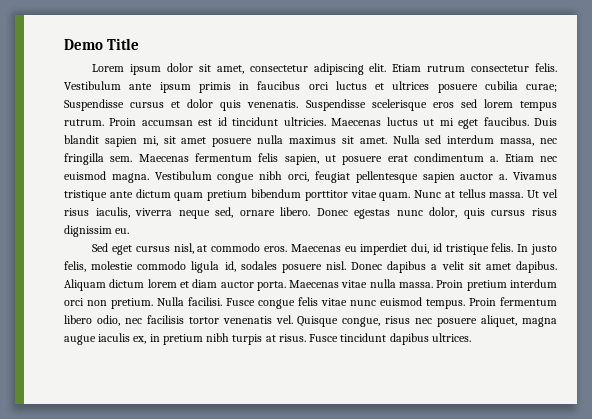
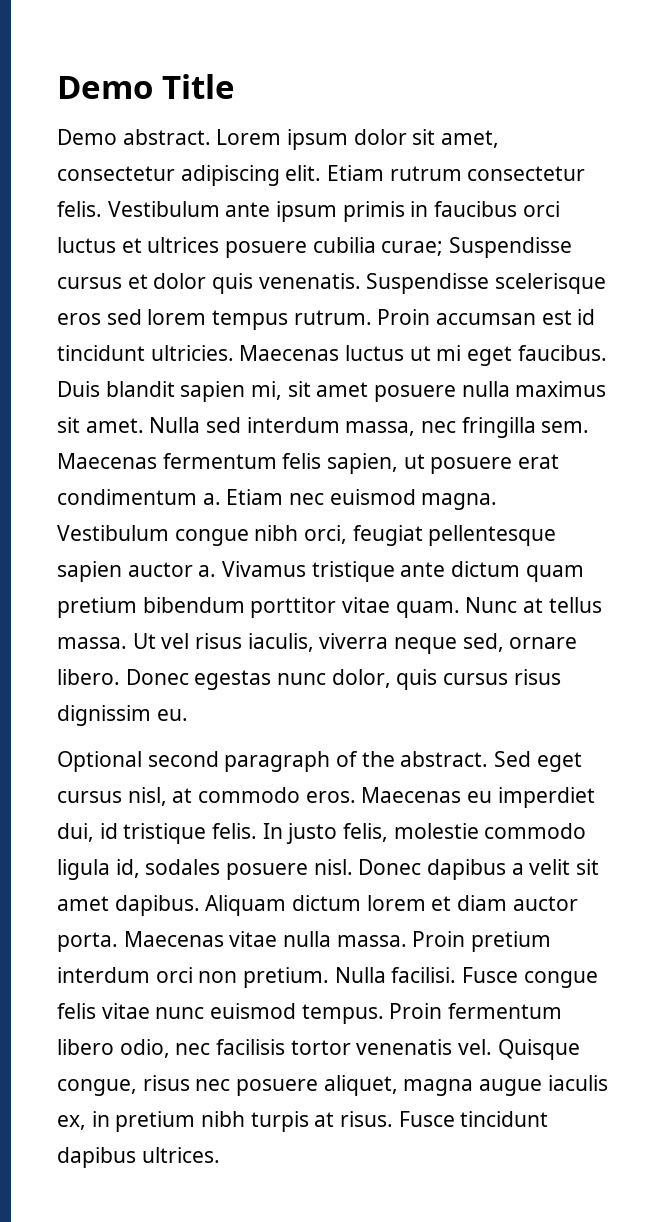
(139, 44) none -> [57,129,211,145] Demo abstract.
(130, 231) none -> [57,751,489,772] Optional second paragraph of the abstract.

